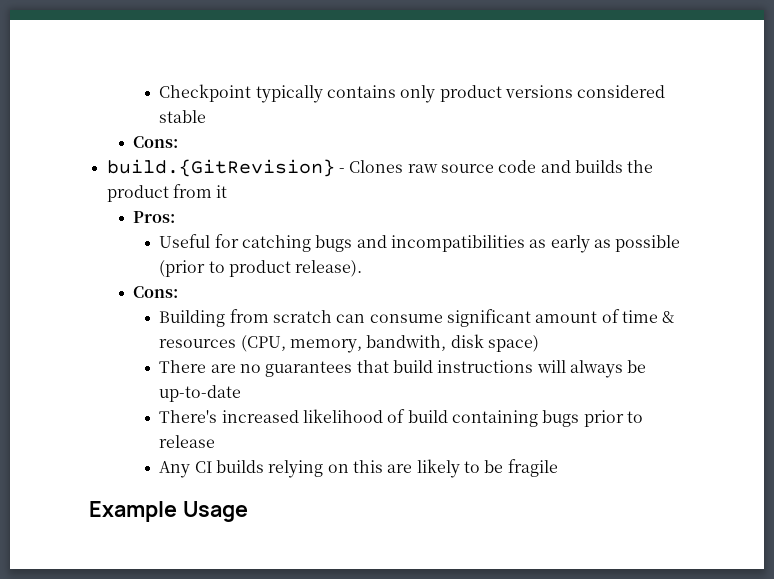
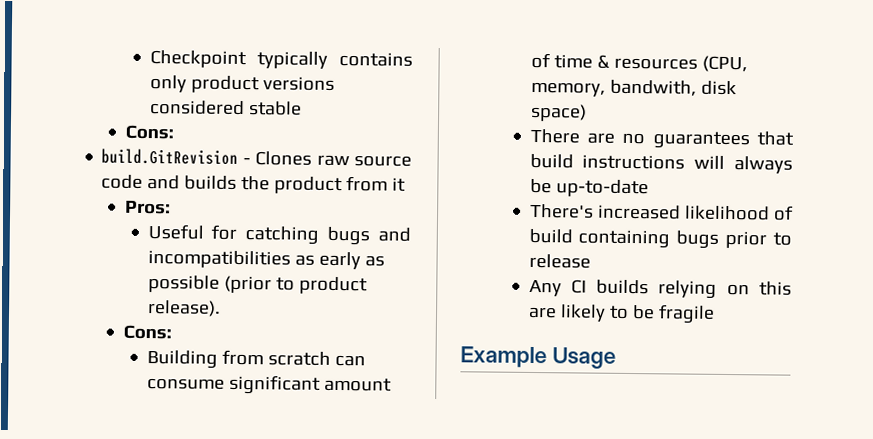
[106,159,335,177] build.{GitRevision} -> [101,148,239,165] build.GitRevision

